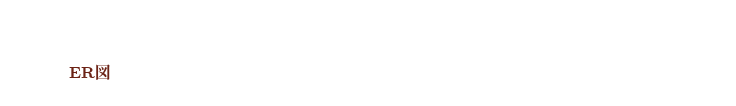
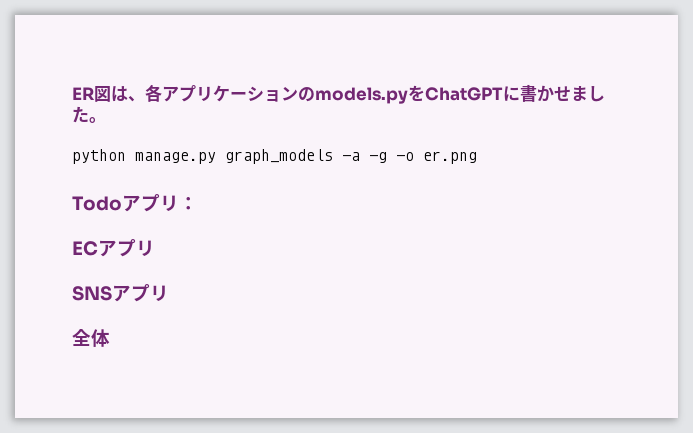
(111, 72) none -> [111,84,605,104] [72,106,106,123] [72,149,477,164] [72,194,198,212] [72,239,155,257] [72,284,169,302] [72,329,110,347] は、各アプリケーションのmodels.pyをChatGPTに書かせました。 // python manage.py graph_models -a -g -o er.png // Todoアプリ： // ECアプリ // SNSアプリ // 全体

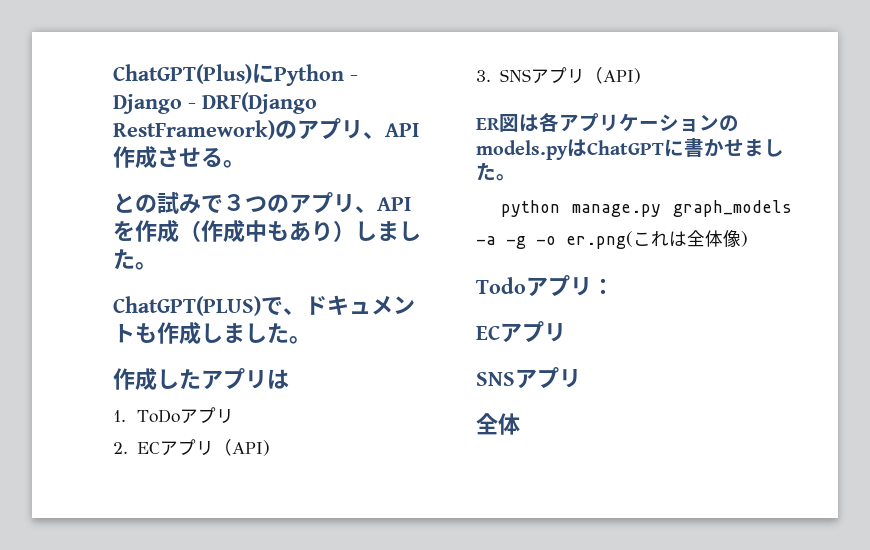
(72, 93) none -> [113,63,358,86] [113,92,317,114] [113,118,419,140] [113,146,245,169] [113,192,411,215] [113,220,421,243] [113,249,157,270] [113,295,415,316] [113,322,311,345] [113,368,289,391] [113,407,234,424] [113,439,270,456] [476,67,641,84] ChatGPT(Plus)にPython - Django - DRF(Django RestFramework)のアプリ、API作成させる。 // との試みで３つのアプリ、APIを作成（作成中もあり）しました。 // ChatGPT(PLUS)で、ドキュメントも作成しました。 // 作成したアプリは // 1. ToDoアプリ // 2. ECアプリ（API) // 3. SNSアプリ（API) //
[128,96,145,102] 、 -> (539, 123) none
[408,85,425,102] を -> [567,139,587,157] は
[423,151,477,164] er.png -> [566,230,748,249] er.png(これは全体像)

